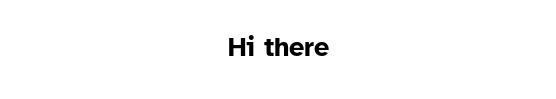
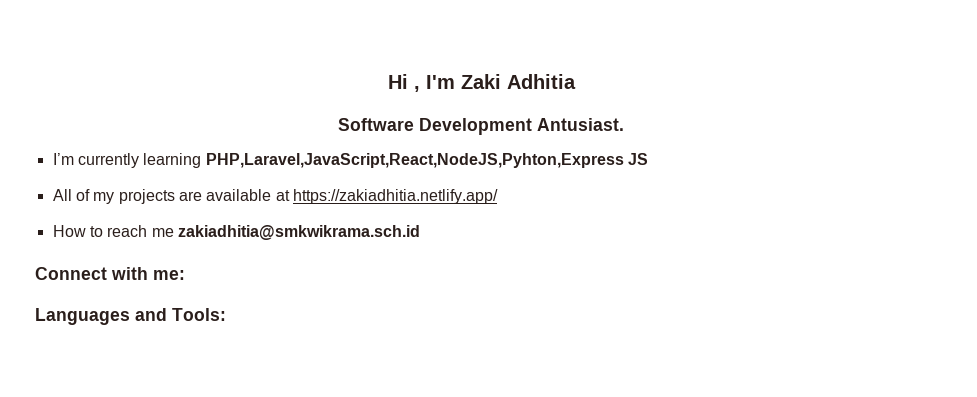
[263,38,329,56] there -> [413,74,576,92] [338,118,624,135] [52,153,648,168] [52,189,498,204] [52,225,420,240] [35,267,185,280] [35,308,226,325] , I'm Zaki Adhitia // Software Development Antusiast. // I’m currently learning PHP,Laravel,JavaScript,React,NodeJS,Pyhton,Express JS // All of my projects are available at https://zakiadhitia.netlify.app/ // How to reach me zakiadhitia@smkwikrama.sch.id // Connect with me: // Languages and Tools:

